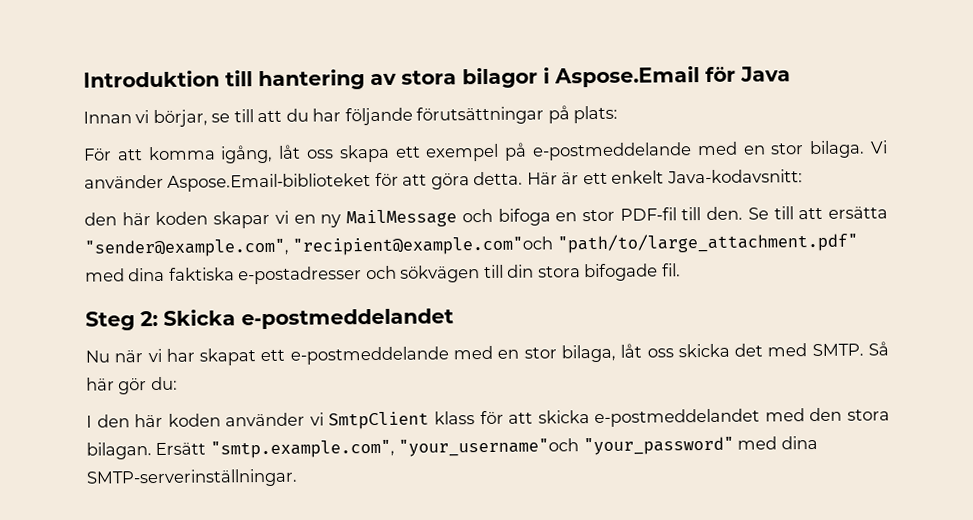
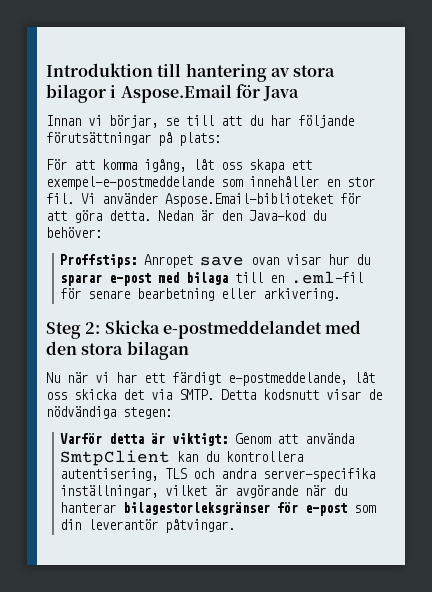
[425,140,866,162] exempel på e-postmeddelande med en stor bilaga. -> [46,176,375,190] [46,193,74,204] exempel‑e‑postmeddelande som innehåller en stor fil.
[526,169,803,185] [84,206,888,229] [84,232,858,258] [85,263,681,285] Här är ett enkelt Java-kodavsnitt: // den här koden skapar vi en ny MailMessage och bifoga en stor PDF-fil till den. Se till att ersätta "sender@example.com", "recipient@example.com"och "path/to/large_attachment.pdf" med dina faktiska e-postadresser och sökvägen till din stora bifogade fil. -> [158,210,326,221] [46,227,102,238] [59,254,370,268] [59,271,363,286] [59,288,340,301] Nedan är den Java‑kod du behöver: // Proffstips: Anropet save ovan visar hur du sparar e‑post med bilaga till en .eml‑fil för senare bearbetning eller arkivering.
(454, 319) none -> [325,320,362,334] [46,341,189,360] med den stora bilagan
[199,341,889,366] [86,376,178,395] [86,407,890,430] [86,436,818,460] [86,468,298,488] skapat ett e-postmeddelande med en stor bilaga, låt oss skicka det med SMTP. Så här gör du: // I den här koden använder vi SmtpClient klass för att skicka e-postmeddelandet med den stora bilagan. Ersätt "smtp.example.com", "your_username"och "your_password" med dina SMTP-serverinställningar. -> [144,372,375,386] [46,389,382,400] [46,406,172,419] [59,433,354,446] [59,450,303,466] [59,468,375,482] [59,485,347,498] [59,502,376,516] [59,519,235,533] ett färdigt e‑postmeddelande, låt oss skicka det via SMTP. Detta kodsnutt visar de nödvändiga stegen: // Varför detta är viktigt: Genom att använda SmtpClient kan du kontrollera autentisering, TLS och andra server‑specifika inställningar, vilket är avgörande när du hanterar bilagestorleksgränser för e‑post som din leverantör påtvingar.

